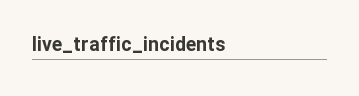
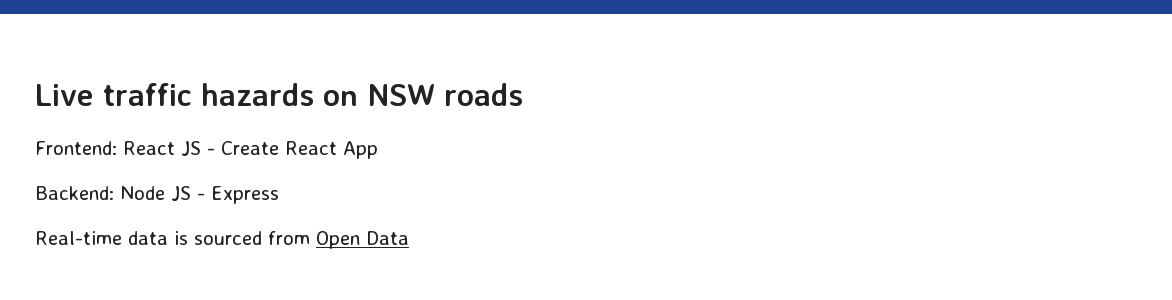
[32,36,226,53] live_traffic_incidents -> [35,83,523,106] [35,141,378,159] [35,186,279,204] [35,231,409,249] Live traffic hazards on NSW roads // Frontend: React JS - Create React App // Backend: Node JS - Express // Real-time data is sourced from Open Data

